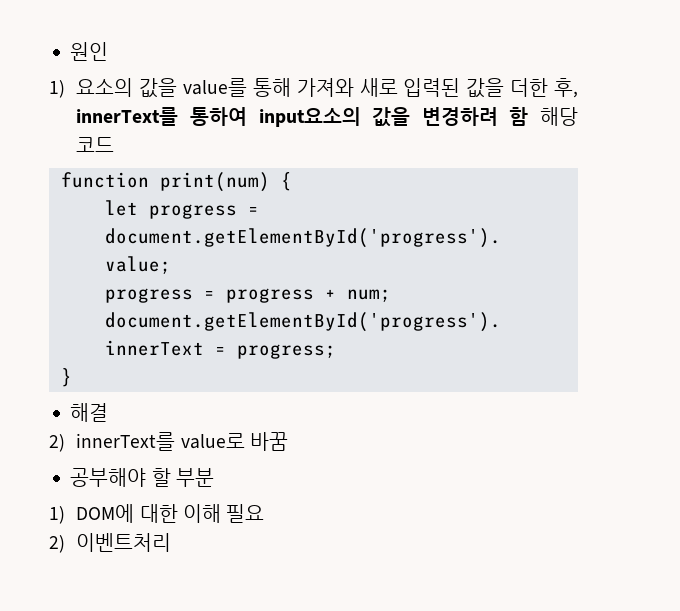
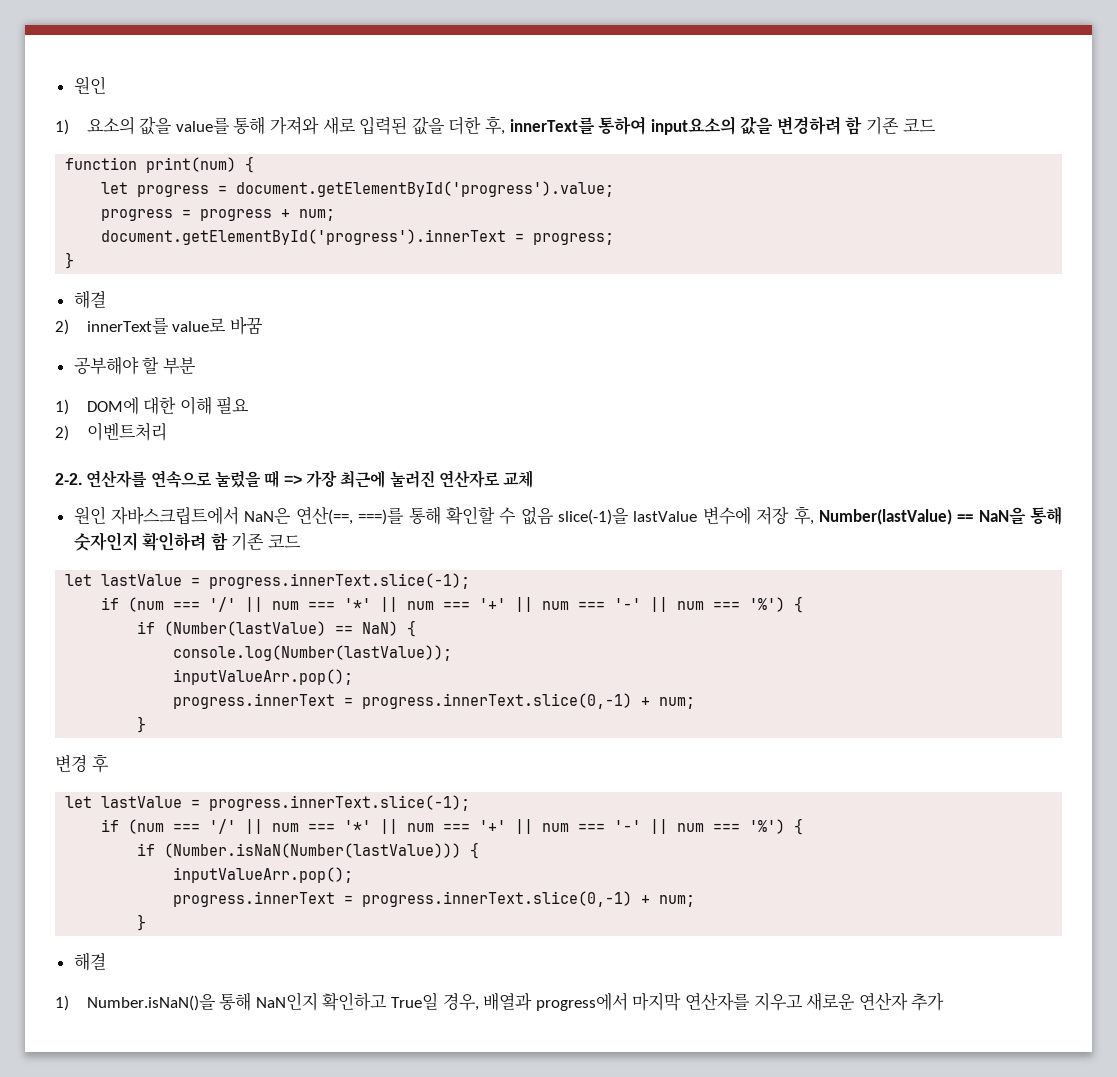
[539,107,578,126] 해당 -> [866,117,900,135] 기존
(172, 542) none -> [55,470,534,488] [73,506,1062,525] [73,532,302,551] [65,573,471,589] [101,596,804,613] [137,620,417,637] [173,645,453,661] [173,669,354,685] [173,693,696,709] [137,716,147,733] [55,754,109,773] [65,795,471,811] [101,818,804,835] [137,842,480,859] [173,867,354,883] [173,891,696,907] [137,914,147,931] [73,952,106,971] [55,992,945,1011] // 2-2. 연산자를 연속으로 눌렀을 때 => 가장 최근에 눌러진 연산자로 교체 // 원인 자바스크립트에서 NaN은 연산(==, ===)를 통해 확인할 수 없음 slice(-1)을 lastValue 변수에 저장 후, Number(lastValue) == NaN을 통해 숫자인지 확인하려 함 기존 코드 // let lastValue = progress.innerText.slice(-1); // if (num === '/' || num === '*' || num === '+' || num === '-' || num === '%') { // if (Number(lastValue) == NaN) { // console.log(Number(lastValue)); // inputValueArr.pop(); // progress.innerText = progress.innerText.slice(0,-1) + num; // } // 변경 후 // let lastValue = progress.innerText.slice(-1); // if (num === '/' || num === '*' || num === '+' || num === '-' || num === '%') { // if (Number.isNaN(Number(lastValue))) { // inputValueArr.pop(); // progress.innerText = progress.innerText.slice(0,-1) + num; // } // 해결 // 1) Number.isNaN()을 통해 NaN인지 확인하고 True일 경우, 배열과 progress에서 마지막 연산자를 지우고 새로운 연산자 추가

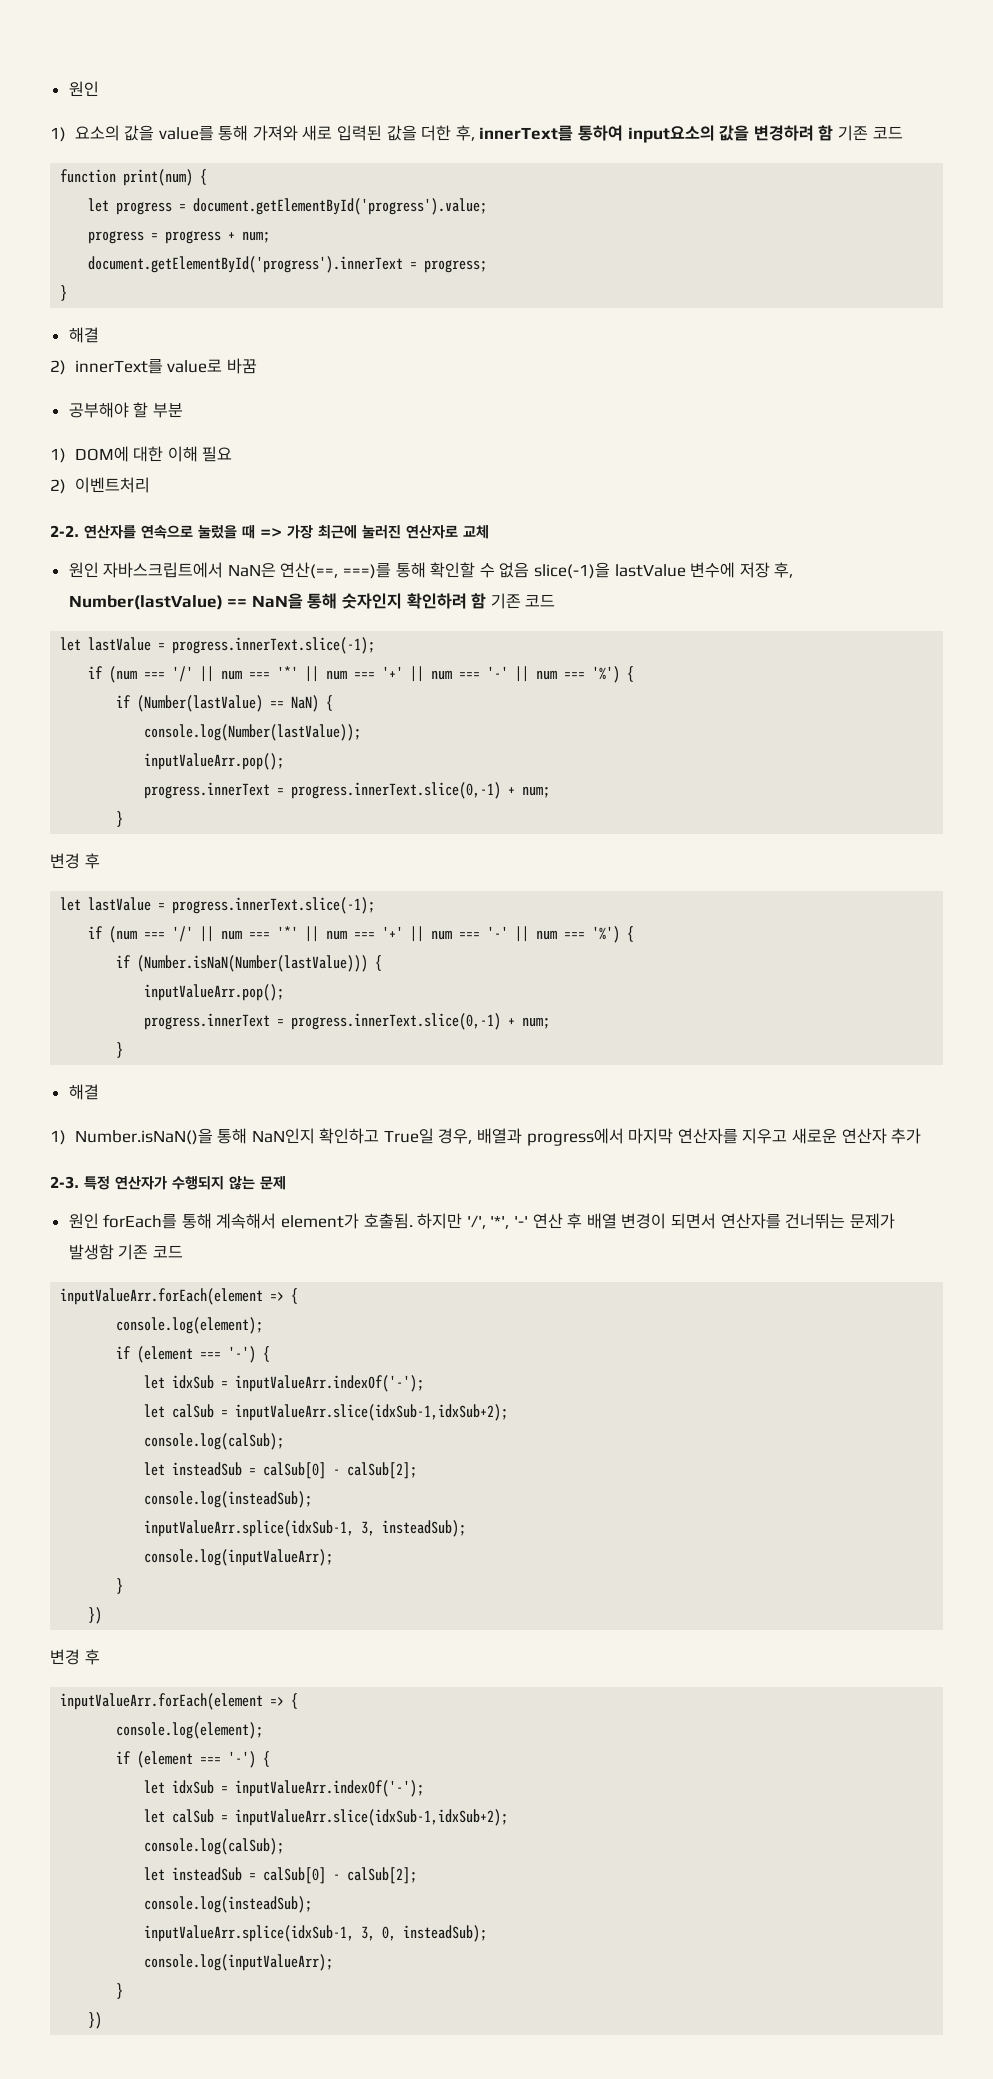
(945, 1002) none -> [50,1176,286,1190] [68,1213,895,1229] [68,1244,183,1260] [60,1288,299,1305] [116,1317,264,1334] [116,1346,271,1363] [144,1375,425,1392] [144,1404,509,1421] [144,1433,285,1450] [144,1462,418,1479] [144,1491,313,1508] [144,1520,467,1537] [144,1549,334,1566] [116,1578,124,1594] [88,1607,103,1624] [50,1649,100,1665] [60,1693,299,1710] [116,1722,264,1739] [116,1751,271,1768] [144,1780,425,1797] [144,1809,509,1826] [144,1838,285,1855] [144,1867,418,1884] [144,1896,313,1913] [144,1925,488,1942] [144,1954,334,1971] [116,1983,124,1999] [88,2012,103,2029] // 2-3. 특정 연산자가 수행되지 않는 문제 // 원인 forEach를 통해 계속해서 element가 호출됨. 하지만 '/', '*', '-' 연산 후 배열 변경이 되면서 연산자를 건너뛰는 문제가 발생함 기존 코드 // inputValueArr.forEach(element => { // console.log(element); // if (element === '-') { // let idxSub = inputValueArr.indexOf('-'); // let calSub = inputValueArr.slice(idxSub-1,idxSub+2); // console.log(calSub); // let insteadSub = calSub[0] - calSub[2]; // console.log(insteadSub); // inputValueArr.splice(idxSub-1, 3, insteadSub); // console.log(inputValueArr); // } // }) // 변경 후 // inputValueArr.forEach(element => { // console.log(element); // if (element === '-') { // let idxSub = inputValueArr.indexOf('-'); // let calSub = inputValueArr.slice(idxSub-1,idxSub+2); // console.log(calSub); // let insteadSub = calSub[0] - calSub[2]; // console.log(insteadSub); // inputValueArr.splice(idxSub-1, 3, 0, insteadSub); // console.log(inputValueArr); // } // })

